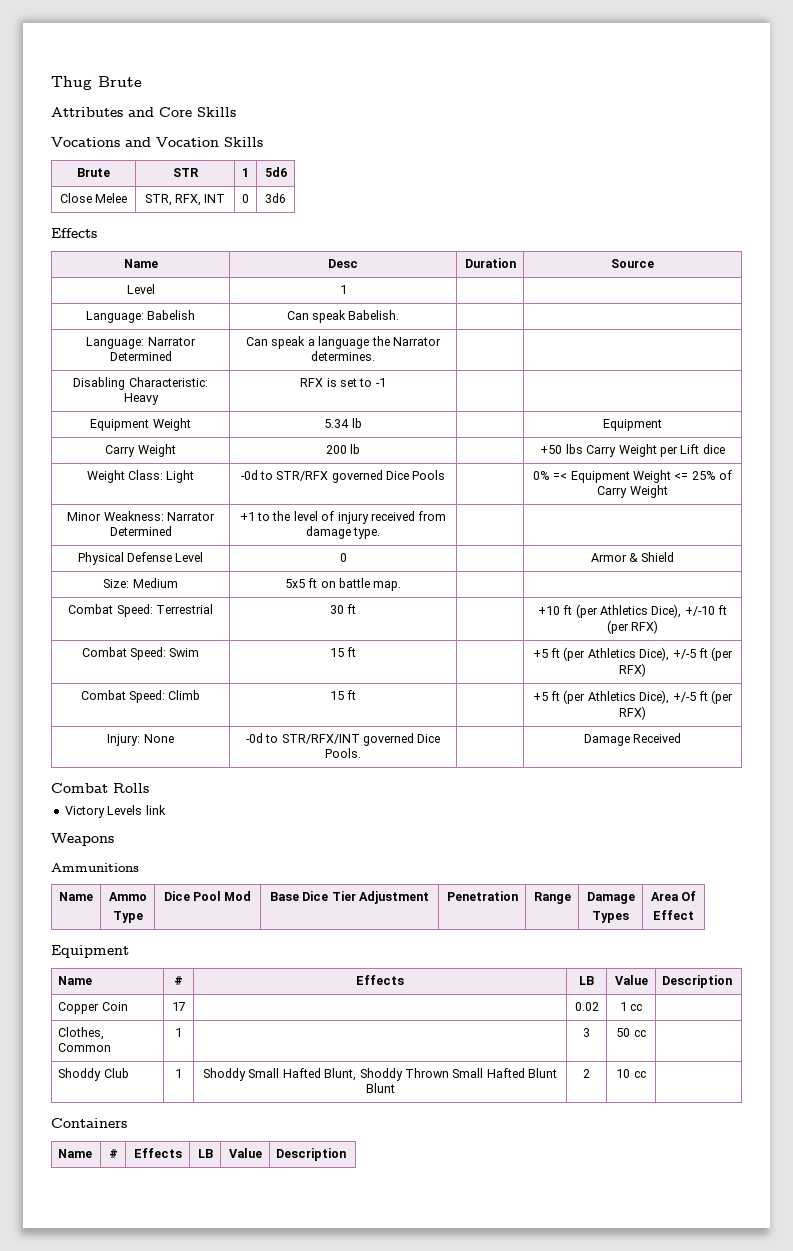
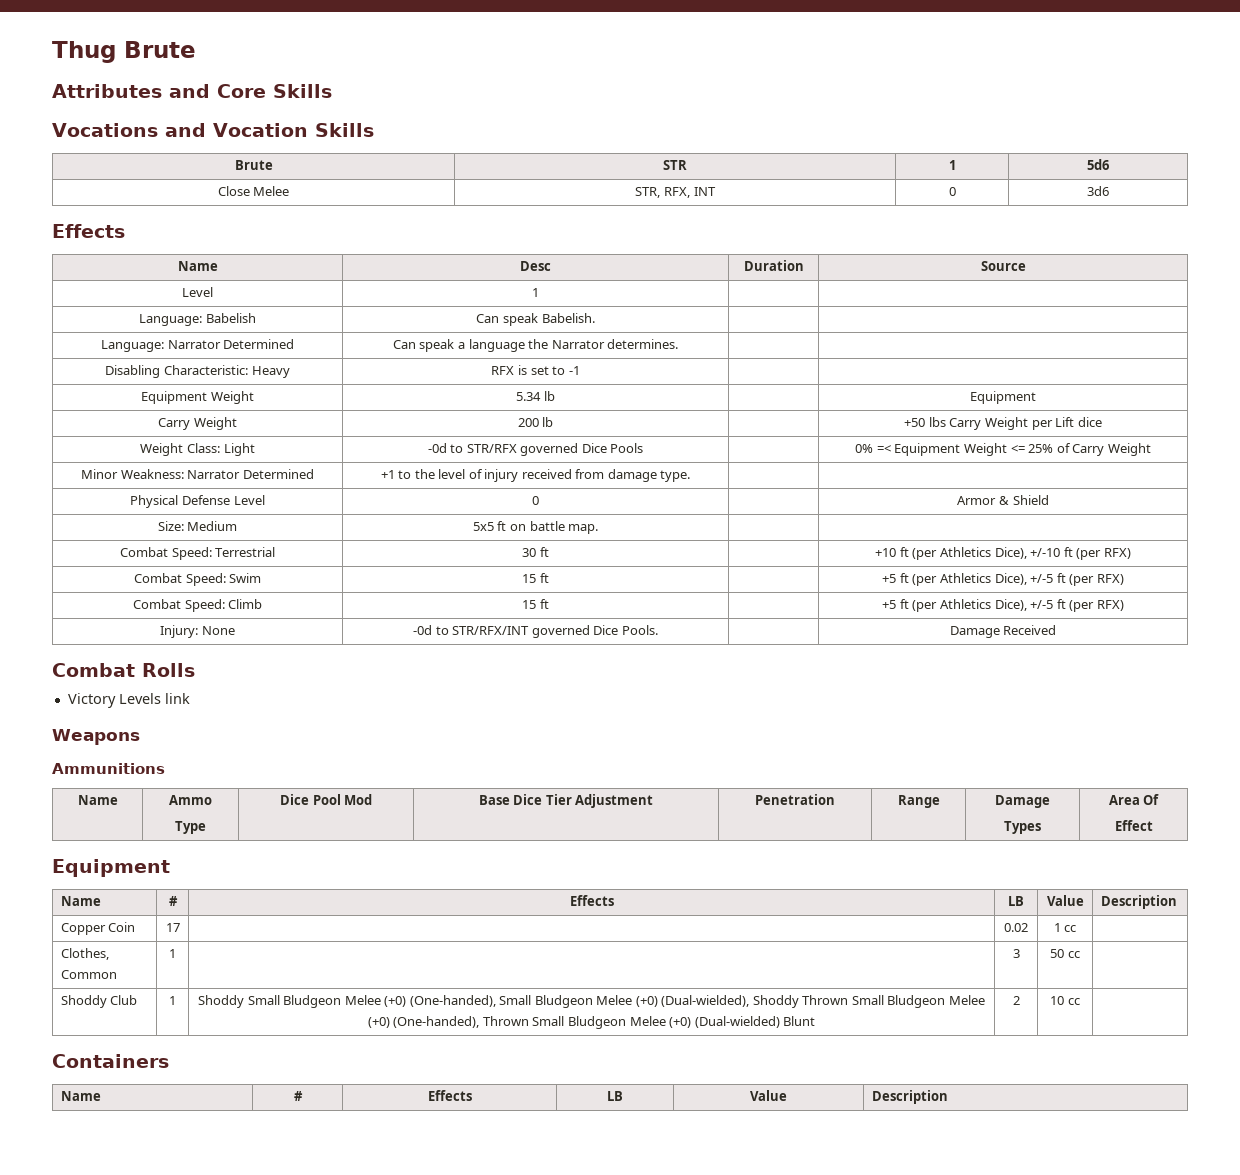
[282,1068,557,1081] Hafted Blunt, Shoddy Thrown Small Hafted Blunt -> [283,995,985,1008] [367,1016,780,1029] Bludgeon Melee (+0) (One-handed), Small Bludgeon Melee (+0) (Dual-wielded), Shoddy Thrown Small Bludgeon Melee (+0) (One-handed), Thrown Small Bludgeon Melee (+0) (Dual-wielded)

